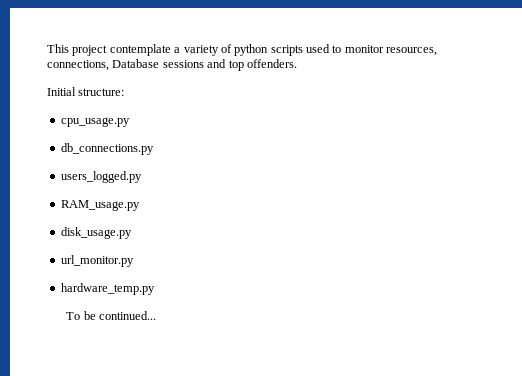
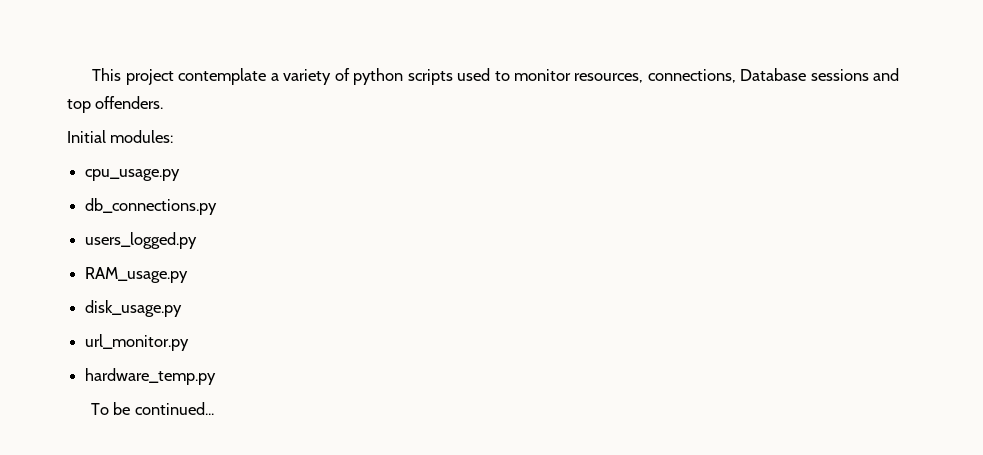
[78,88,125,96] structure: -> [110,130,174,143] modules:

